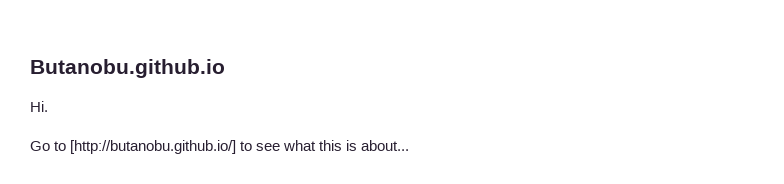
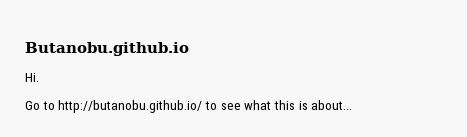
[70,140,237,154] [http://butanobu.github.io/] -> [58,100,203,113] http://butanobu.github.io/

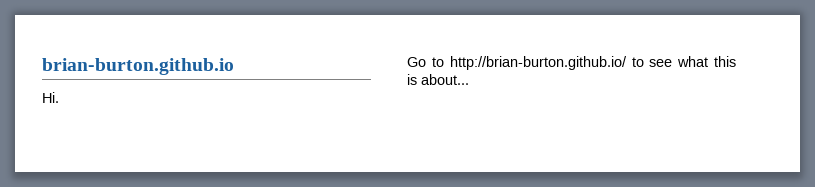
[25,42,189,56] Butanobu.github.io -> [42,58,234,75] brian-burton.github.io
[58,100,203,113] http://butanobu.github.io/ -> [449,56,627,70] http://brian-burton.github.io/

